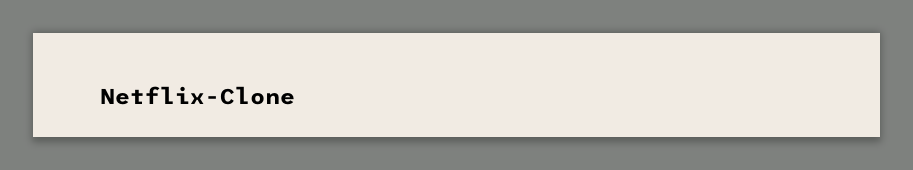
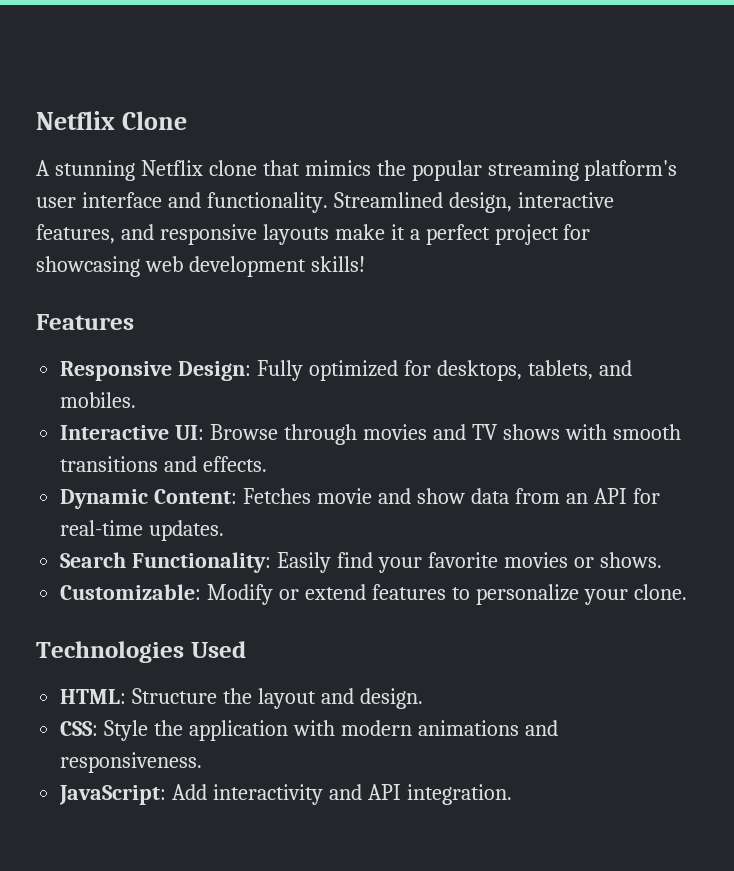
[100,86,295,105] Netflix-Clone -> [36,111,187,130] [36,160,678,181] [36,192,614,213] [36,224,591,245] [36,256,365,277] [36,314,134,330] [60,360,632,381] [60,392,137,408] [60,424,681,445] [60,456,268,472] [60,488,660,509] [60,520,225,541] [60,552,662,573] [60,584,687,605] [36,641,246,663] [60,688,423,709] [60,720,558,741] [60,752,203,773] [59,784,512,805] Netflix Clone // A stunning Netflix clone that mimics the popular streaming platform's user interface and functionality. Streamlined design, interactive features, and responsive layouts make it a perfect project for showcasing web development skills! // Features // Responsive Design: Fully optimized for desktops, tablets, and mobiles. // Interactive UI: Browse through movies and TV shows with smooth transitions and effects. // Dynamic Content: Fetches movie and show data from an API for real-time updates. // Search Functionality: Easily find your favorite movies or shows. // Customizable: Modify or extend features to personalize your clone. // Technologies Used // HTML: Structure the layout and design. // CSS: Style the application with modern animations and responsiveness. // JavaScript: Add interactivity and API integration.

